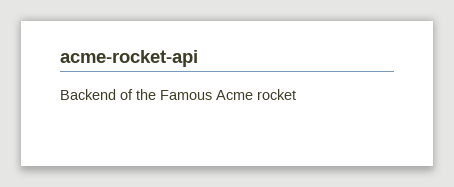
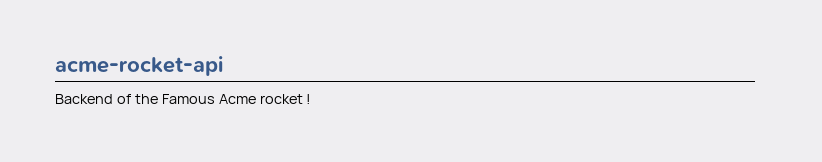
(296, 94) none -> [306,94,312,104] !

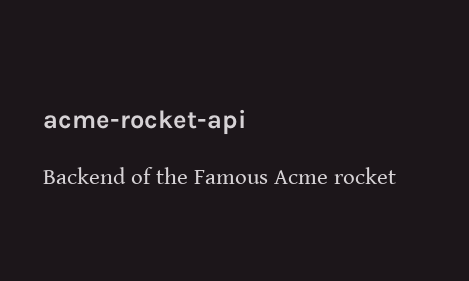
[306,94,312,104] ! -> (397, 175) none

